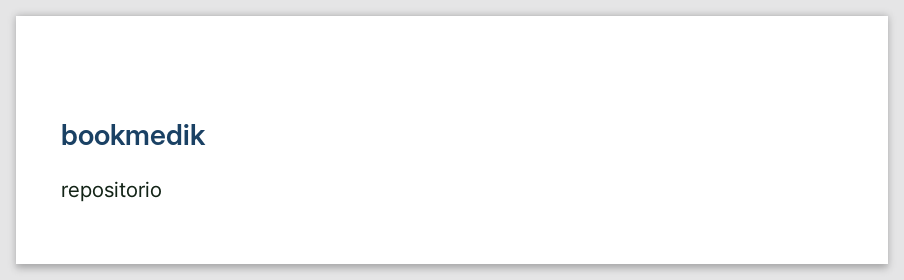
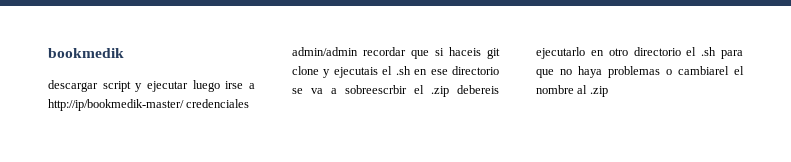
[61,181,162,202] repositorio -> [48,80,255,92] [48,99,250,111] [292,47,500,59] [292,66,499,78] [292,85,499,97] [536,47,743,59] [536,66,744,78] [536,85,608,97] descargar script y ejecutar luego irse a http://ip/bookmedik-master/ credenciales admin/admin recordar que si haceis git clone y ejecutais el .sh en ese directorio se va a sobreescrbir el .zip debereis ejecutarlo en otro directorio el .sh para que no haya problemas o cambiarel el nombre al .zip

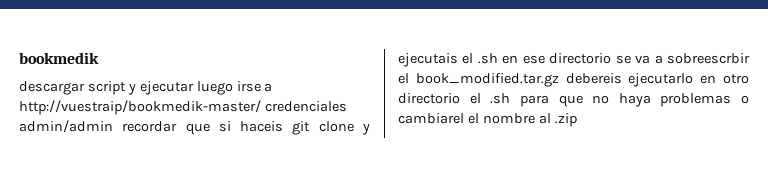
[48,99,184,111] http://ip/bookmedik-master/ -> [19,100,261,115] http://vuestraip/bookmedik-master/
[431,86,449,97] .zip -> [415,73,559,87] book_modified.tar.gz

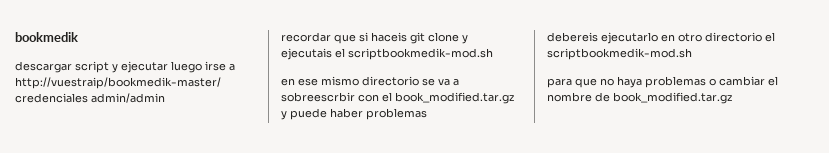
(113, 126) none -> (165, 98) //
[477,53,498,64] .sh -> [348,48,493,60] scriptbookmedik-mod.sh //
(545, 59) none -> [321,76,359,86] mismo
(750, 58) none -> [358,94,379,102] con
(559, 80) none -> [281,108,427,120] y puede haber problemas //
[490,93,511,104] .sh -> [547,48,692,60] scriptbookmedik-mod.sh //
[398,113,464,124] cambiarel -> [719,76,765,86] cambiar
[538,113,577,127] al .zip -> [595,92,732,104] de book_modified.tar.gz

